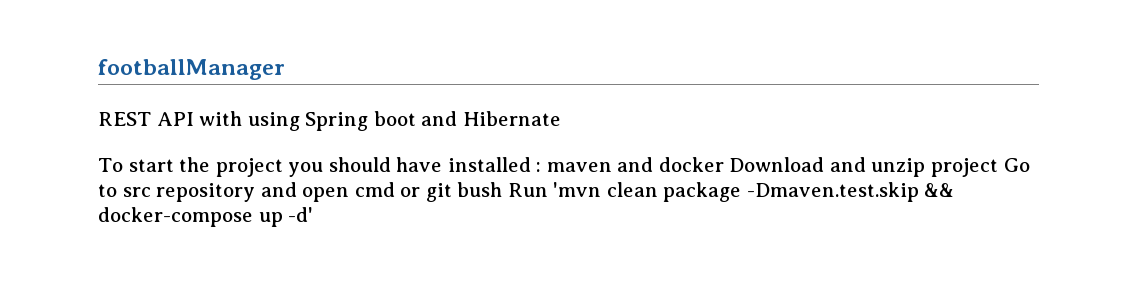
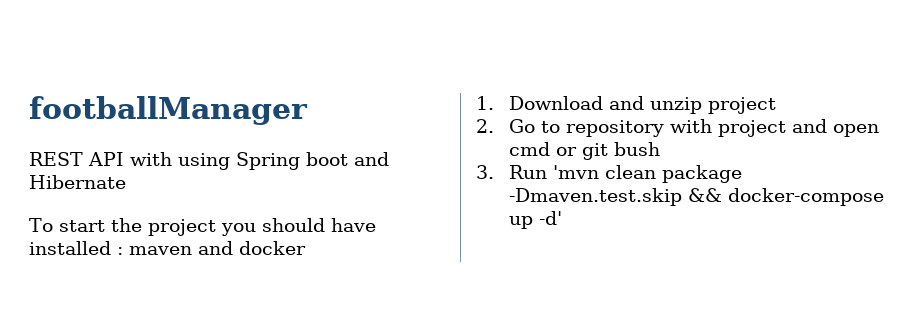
(724, 164) none -> [476,96,494,110] // 1.
(999, 167) none -> [476,119,494,133] // 2.
[122,183,256,202] src repository -> [565,119,786,137] repository with project
(503, 189) none -> [476,165,494,179] // 3.

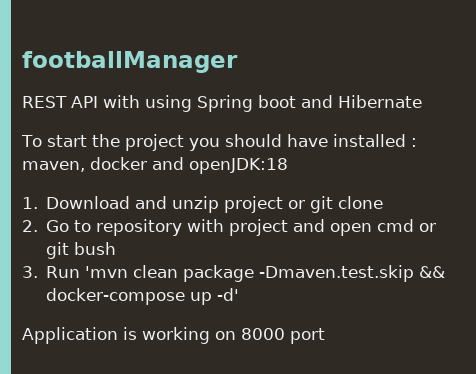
[129,241,306,255] maven and docker -> [22,157,288,174] maven, docker and openJDK:18
(776, 105) none -> [288,196,384,213] or git clone
(562, 218) none -> [22,327,325,344] // Application is working on 8000 port

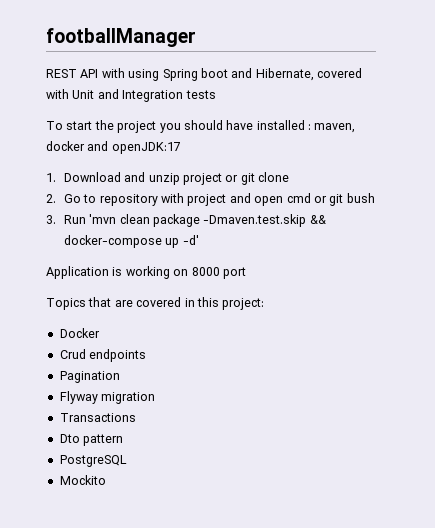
[338,95,422,108] Hibernate -> [255,68,362,81] [46,89,216,102] Hibernate, covered with Unit and Integration tests
[189,158,288,174] openJDK:18 -> [111,142,181,154] openJDK:17
(325, 336) none -> [46,297,265,310] [59,328,100,338] [59,349,147,362] [59,371,120,383] [59,391,156,404] [59,413,136,422] [59,434,124,446] [59,455,127,467] [59,475,106,485] // Topics that are covered in this project: // Docker // Crud endpoints // Pagination // Flyway migration // Transactions // Dto pattern // PostgreSQL // Mockito

